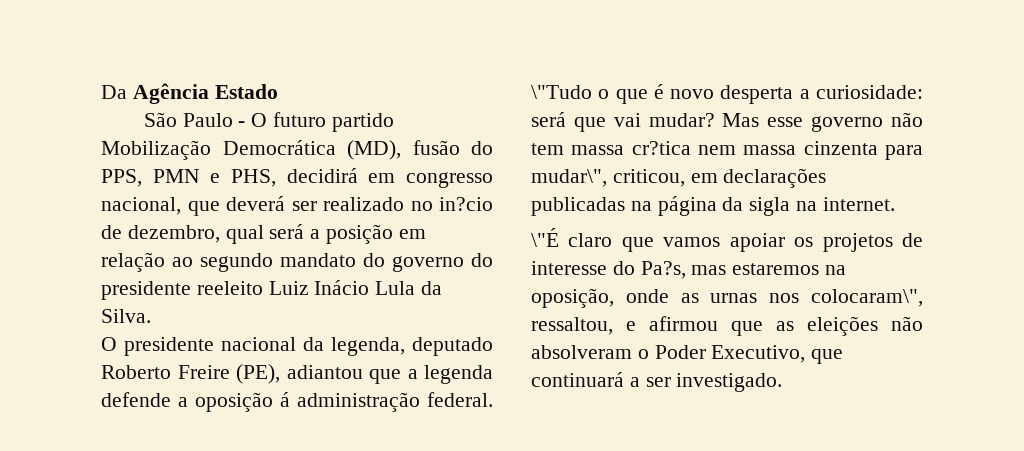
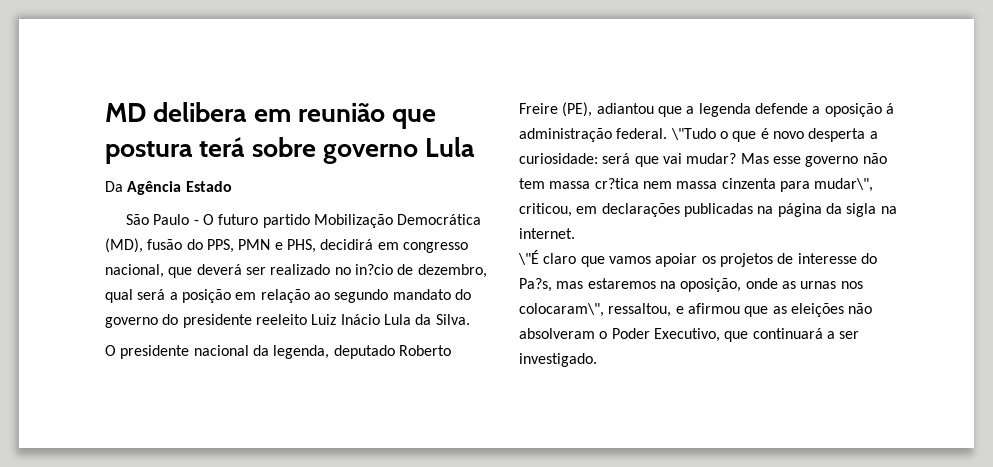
(101, 92) none -> [105,102,437,129] [105,137,476,164] MD delibera em reunião que postura terá sobre governo Lula //

